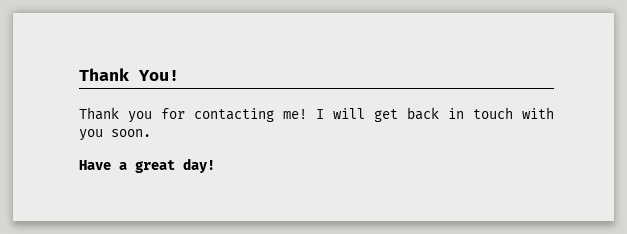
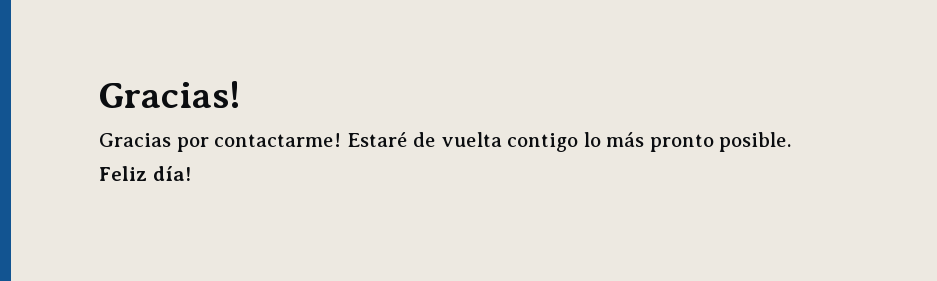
[79,68,179,81] [79,107,554,123] [79,129,151,141] [79,158,215,173] Thank You! // Thank you for contacting me! I will get back in touch with you soon. // Have a great day! -> [99,81,240,108] [99,132,792,152] [99,166,191,181] Gracias! // Gracias por contactarme! Estaré de vuelta contigo lo más pronto posible. // Feliz día!

